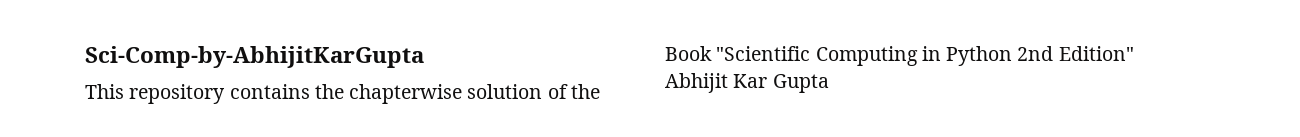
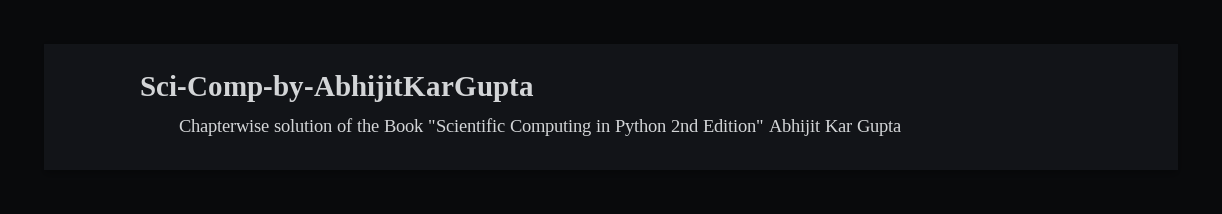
[85,84,463,104] This repository contains the chapterwise -> [179,119,270,136] Chapterwise

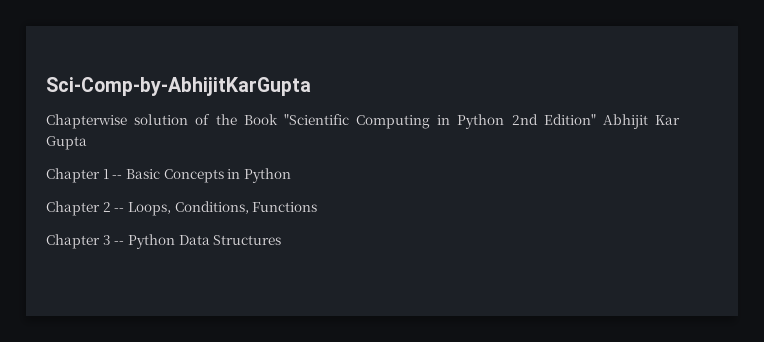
(902, 128) none -> [46,168,291,183] [46,201,318,216] [46,234,282,249] // Chapter 1 -- Basic Concepts in Python // Chapter 2 -- Loops, Conditions, Functions // Chapter 3 -- Python Data Structures

